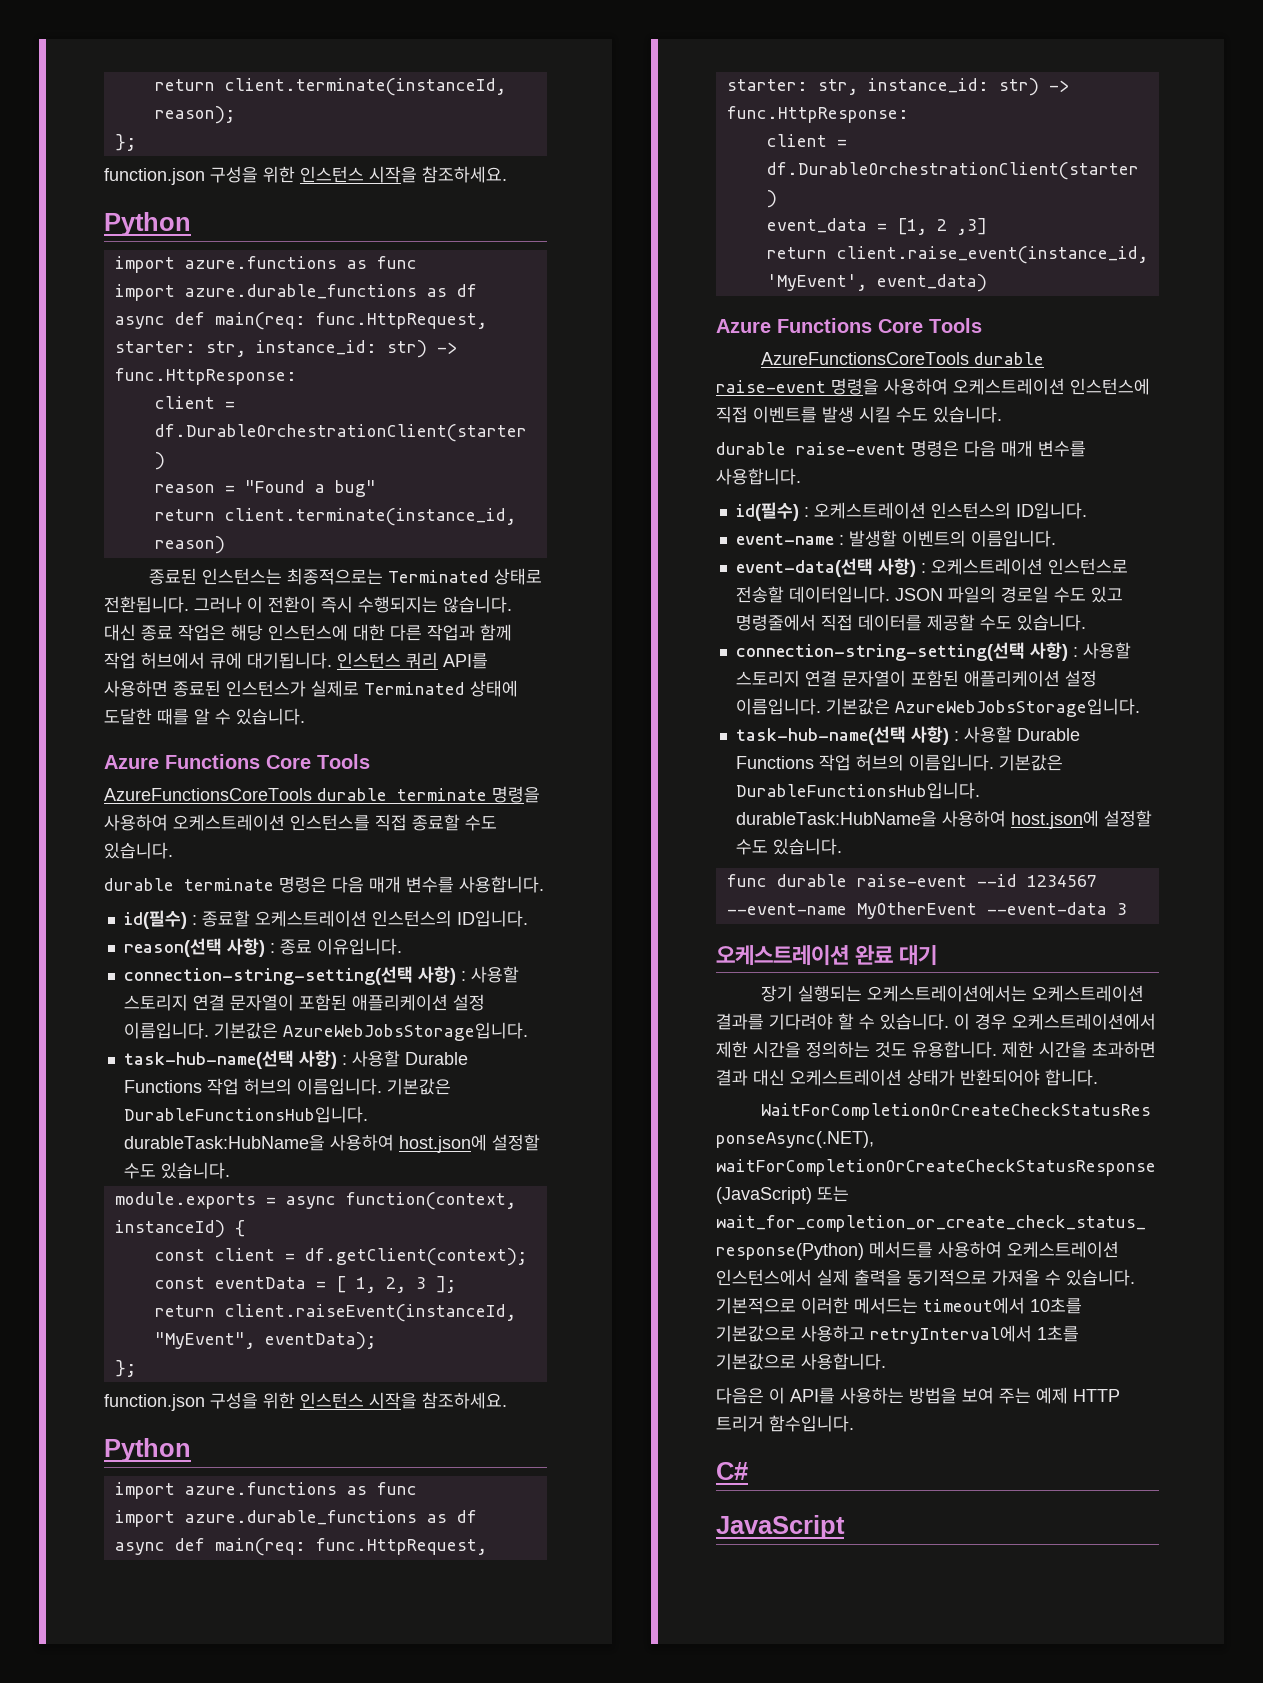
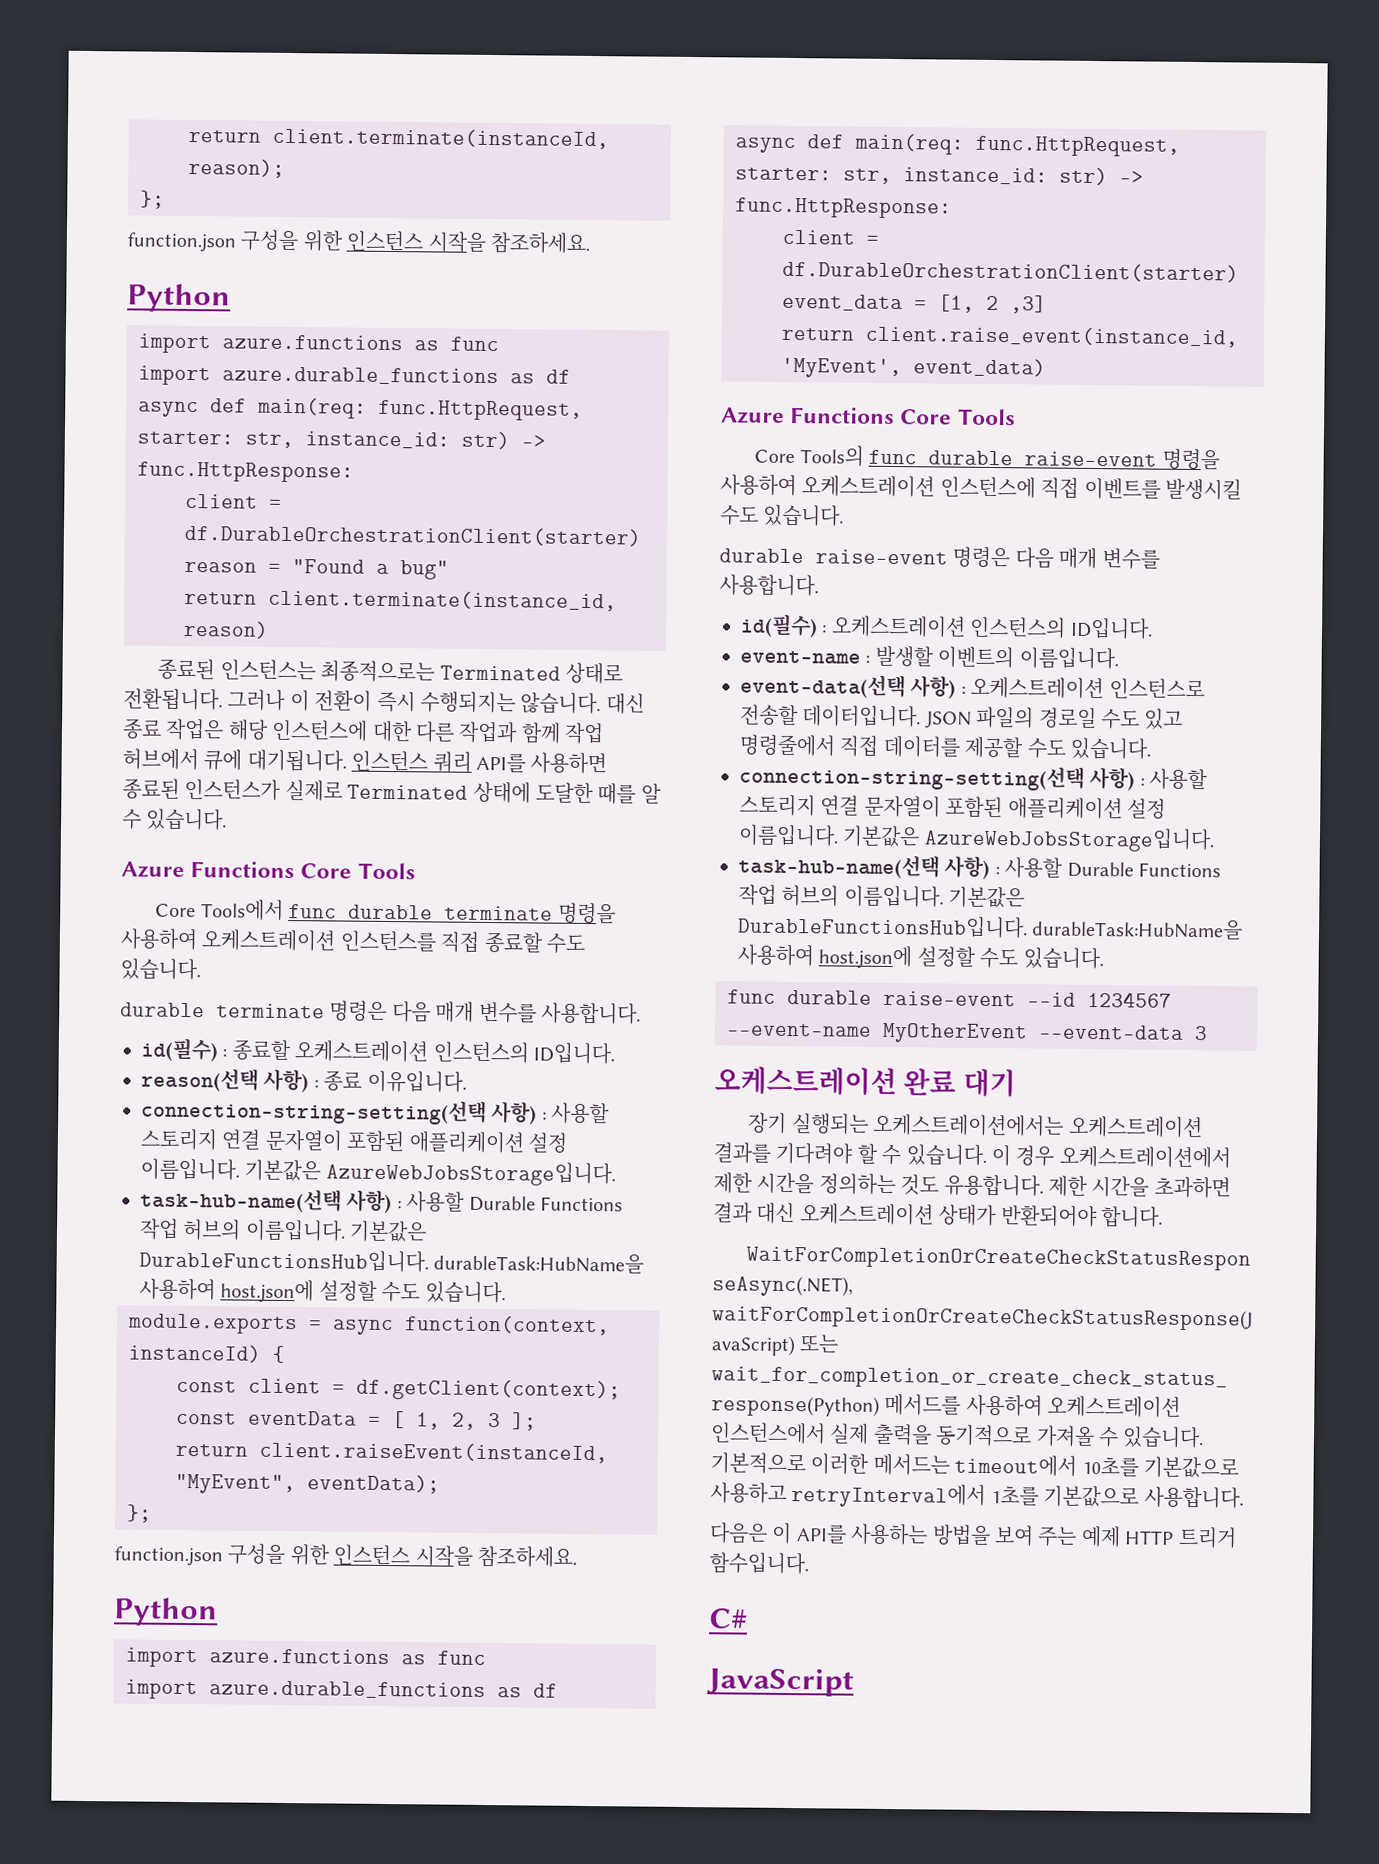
[104,788,312,801] AzureFunctionsCoreTools -> [155,899,338,921] Core Tools에서 func
[761,352,970,365] AzureFunctionsCoreTools -> [754,445,918,467] Core Tools의 func
[822,406,891,423] 발생 시킬 -> [1165,478,1242,500] 발생시킬

